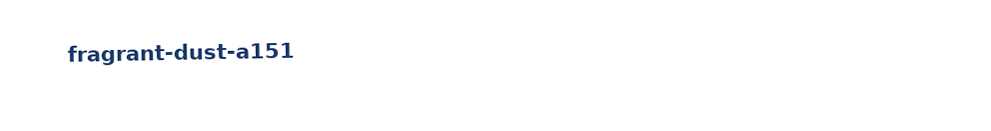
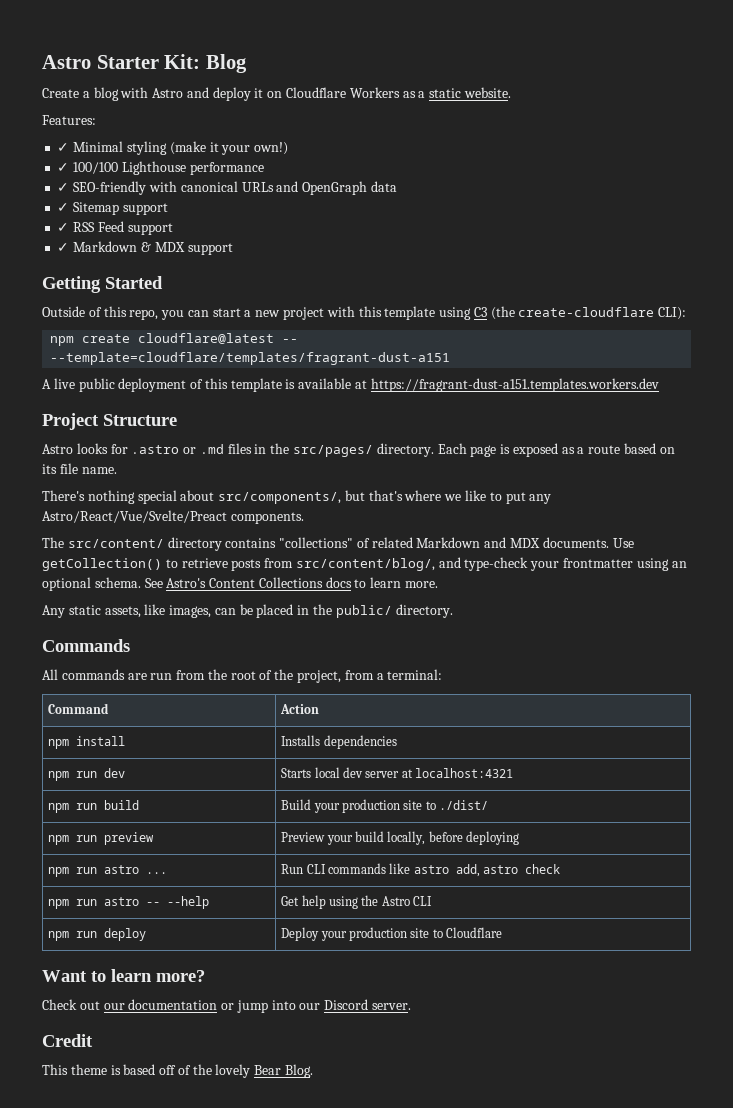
[67,41,295,66] fragrant-dust-a151 -> [42,54,247,73] [42,87,511,101] [42,115,96,125] [57,141,289,155] [57,161,264,175] [57,181,397,195] [57,202,168,215] [57,221,173,235] [57,241,233,255] [42,276,163,293] [42,306,687,320] [50,333,299,346] [50,352,451,365] [42,378,659,392] [42,413,177,430] [42,443,675,457] [42,463,117,474] [42,490,552,504] [42,510,304,524] [42,537,634,551] [42,557,687,571] [42,577,439,591] [42,604,453,618] [42,639,130,652] [42,669,443,683] [48,703,110,714] [280,704,320,714] [48,736,126,749] [281,735,397,749] [48,768,126,781] [281,767,514,778] [48,800,140,813] [281,799,489,813] [48,832,155,845] [281,831,520,845] [48,865,168,877] [281,863,561,877] [48,896,210,909] [281,895,433,909] [48,928,147,941] [281,927,503,941] [42,969,205,982] [42,999,412,1013] [42,1034,93,1047] [42,1064,314,1078] Astro Starter Kit: Blog // Create a blog with Astro and deploy it on Cloudflare Workers as a static website. // Features: // ✓ Minimal styling (make it your own!) // ✓ 100/100 Lighthouse performance // ✓ SEO-friendly with canonical URLs and OpenGraph data // ✓ Sitemap support // ✓ RSS Feed support // ✓ Markdown & MDX support // Getting Started // Outside of this repo, you can start a new project with this template using C3 (the create-cloudflare CLI): // npm create cloudflare@latest -- --template=cloudflare/templates/fragrant-dust-a151 // A live public deployment of this template is available at https://fragrant-dust-a151.templates.workers.dev // Project Structure // Astro looks for .astro or .md files in the src/pages/ directory. Each page is exposed as a route based on its file name. // There's nothing special about src/components/, but that's where we like to put any Astro/React/Vue/Svelte/Preact components. // The src/content/ directory contains "collections" of related Markdown and MDX documents. Use getCollection() to retrieve posts from src/content/blog/, and type-check your frontmatter using an optional schema. See Astro's Content Collections docs to learn more. // Any static assets, like images, can be placed in the public/ directory. // Commands // All commands are run from the root of the project, from a terminal: // Command | Action // npm install | Installs dependencies // npm run dev | Starts local dev server at localhost:4321 // npm run build | Build your production site to ./dist/ // npm run preview | Preview your build locally, before deploying // npm run astro ... | Run CLI commands like astro add, astro check // npm run astro -- --help | Get help using the Astro CLI // npm run deploy | Deploy your production site to Cloudflare // Want to learn more? // Check out our documentation or jump into our Discord server. // Credit // This theme is based off of the lovely Bear Blog.

